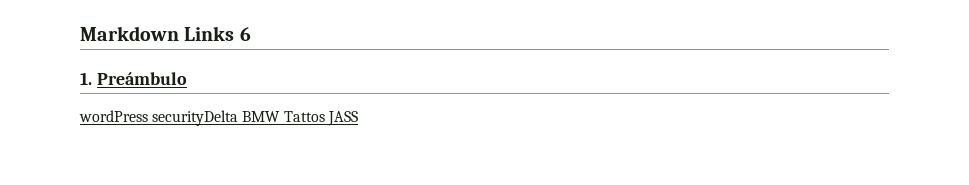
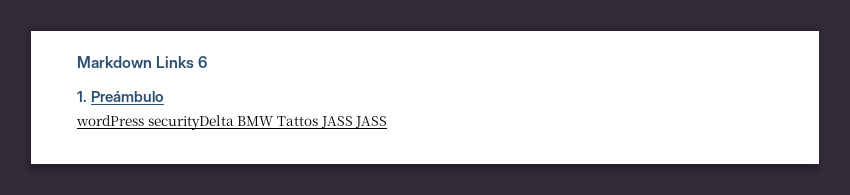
(358, 118) none -> [355,116,388,128] JASS

